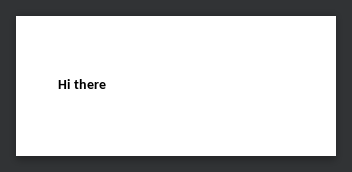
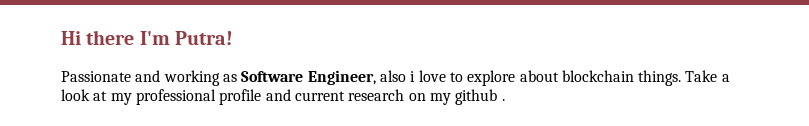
(106, 84) none -> [139,31,234,45] [61,70,730,86] [61,89,505,105] I'm Putra! // Passionate and working as Software Engineer, also i love to explore about blockchain things. Take a look at my professional profile and current research on my github .

